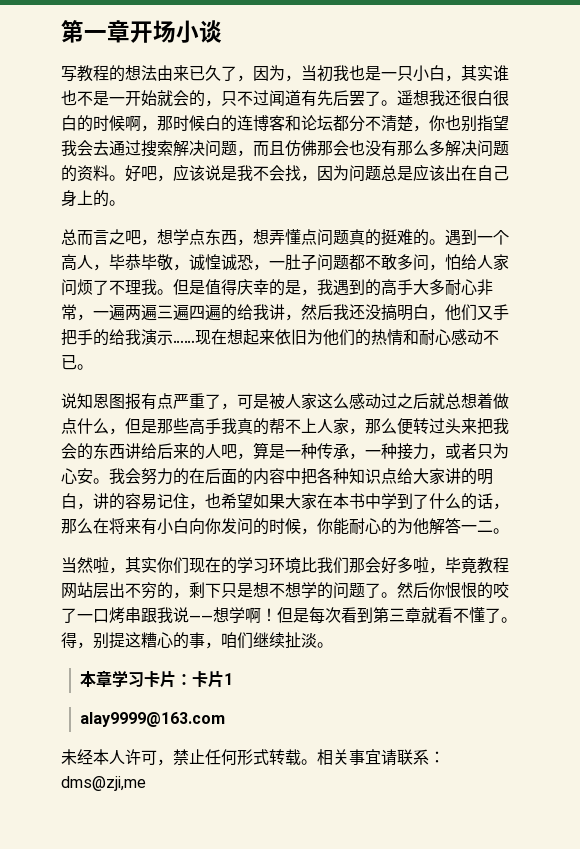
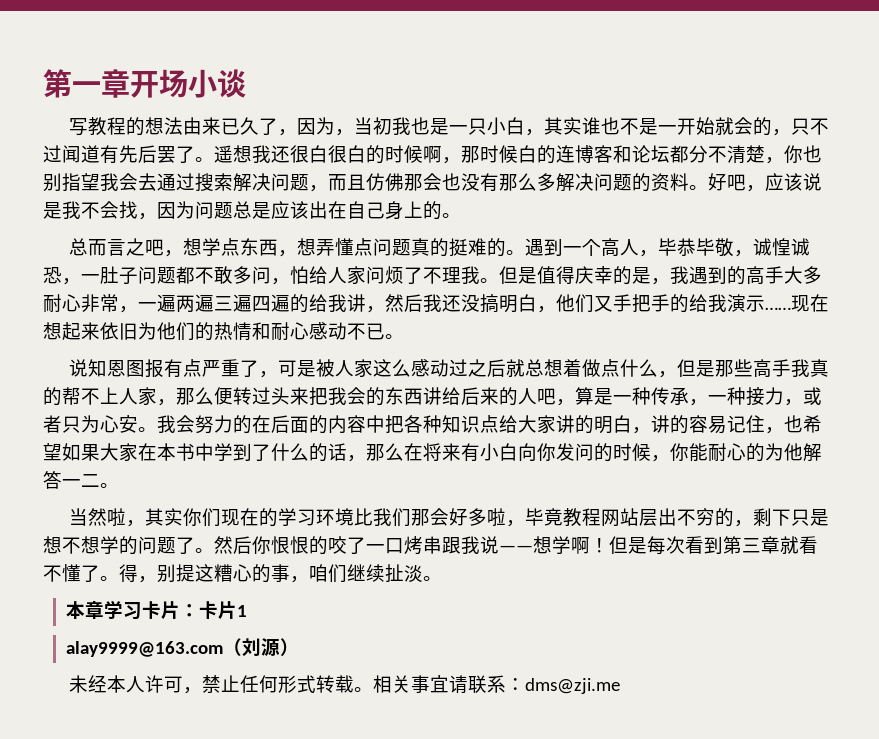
(226, 719) none -> [222,638,299,657] （刘源）
[61,776,146,791] dms@zji,me -> [525,678,621,694] dms@zji.me

